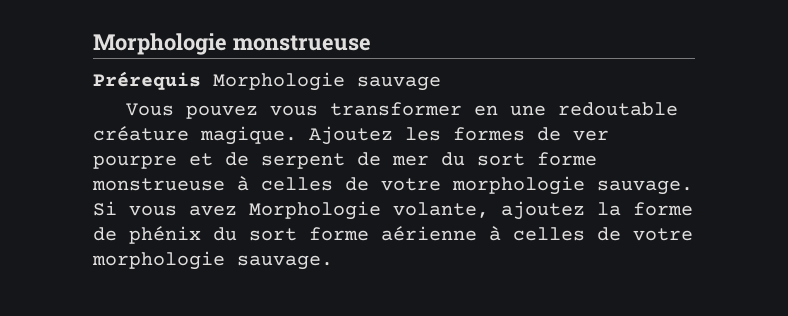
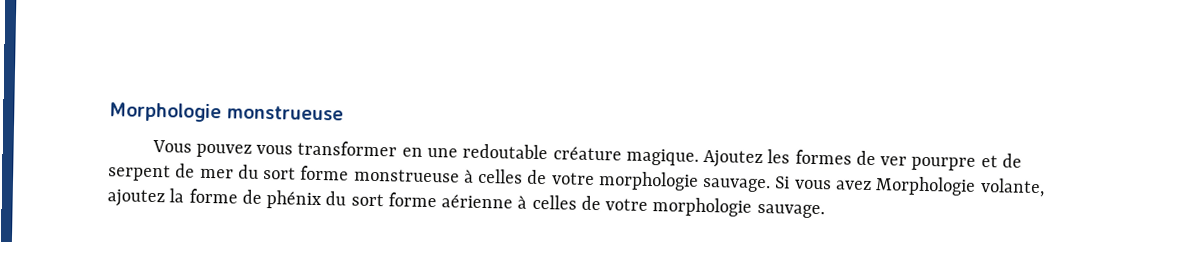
[93,71,441,91] // Prérequis Morphologie sauvage -> (344, 113) none

